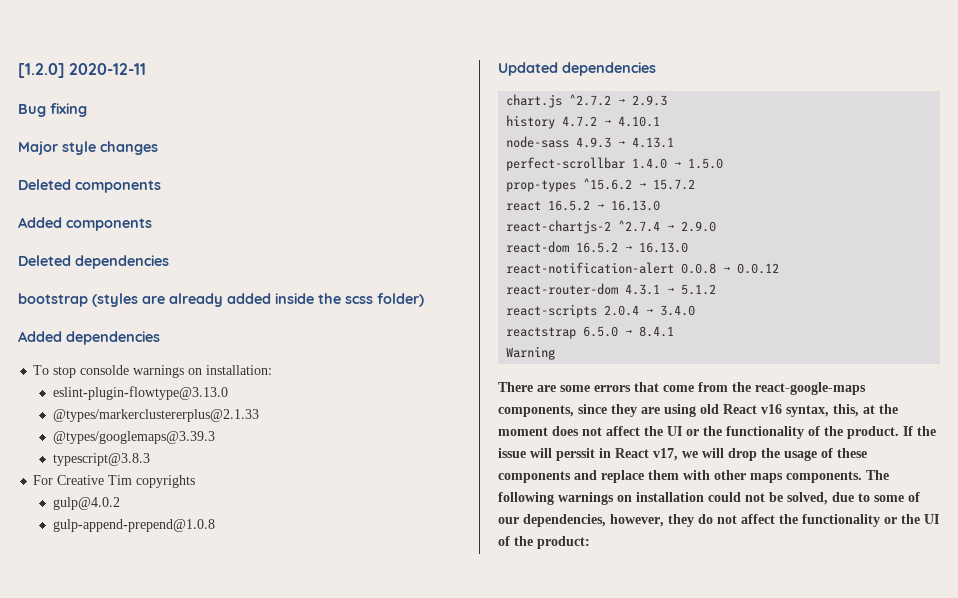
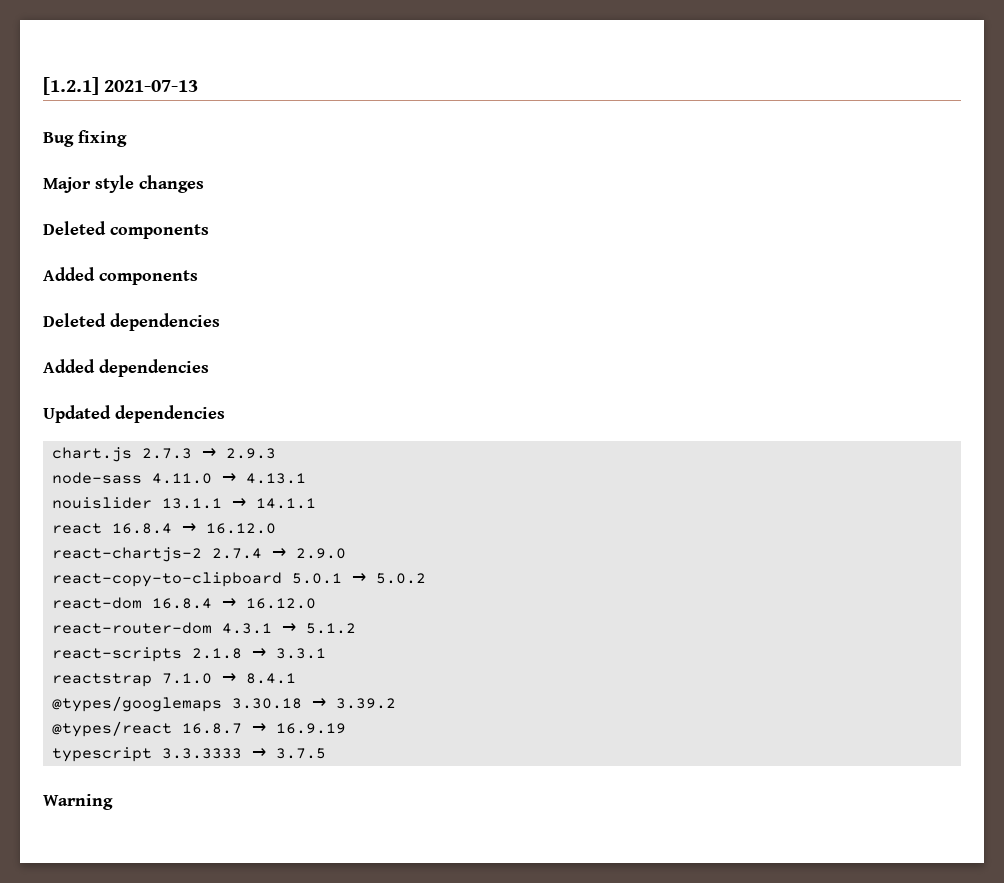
[18,63,147,78] [1.2.0] 2020-12-11 -> [43,77,199,95] [1.2.1] 2021-07-13
[18,293,424,307] [18,331,160,345] [33,365,273,378] [53,386,229,400] [53,409,260,422] [53,431,216,444] [53,453,151,466] [33,475,196,488] [53,497,121,510] [53,519,216,532] bootstrap (styles are already added inside the scss folder) // Added dependencies // To stop consolde warnings on installation: // eslint-plugin-flowtype@3.13.0 // @types/markerclustererplus@2.1.33 // @types/googlemaps@3.39.3 // typescript@3.8.3 // For Creative Tim copyrights // gulp@4.0.2 // gulp-append-prepend@1.0.8 -> [43,359,209,377] Added dependencies
[569,94,612,106] ^2.7.2 -> [142,448,193,459] 2.7.3
[506,115,661,129] // history 4.7.2 → 4.10.1 -> (277, 453) none
[576,137,612,148] 4.9.3 -> [152,473,213,484] 4.11.0
[506,157,724,171] [506,178,696,192] [506,200,661,211] perfect-scrollbar 1.4.0 → 1.5.0 // prop-types ^15.6.2 → 15.7.2 // react 16.5.2 → 16.13.0 -> [52,497,317,509] [52,523,277,534] nouislider 13.1.1 → 14.1.1 // react 16.8.4 → 16.12.0
[618,220,661,232] ^2.7.4 -> [212,548,263,559] 2.7.4
[506,241,689,253] [506,262,780,274] react-dom 16.5.2 → 16.13.0 // react-notification-alert 0.0.8 → 0.0.12 -> [52,572,427,587] [52,597,317,609] react-copy-to-clipboard 5.0.1 → 5.0.2 // react-dom 16.8.4 → 16.12.0
[604,305,696,316] 2.0.4 → 3.4.0 -> [192,648,327,659] 2.1.8 → 3.3.1
[583,326,619,337] 6.5.0 -> [162,673,213,684] 7.1.0
[506,346,556,360] [498,382,866,395] [498,404,898,417] [498,426,936,439] [498,448,867,461] [498,470,889,483] [498,492,920,505] [498,514,939,527] [498,536,590,549] Warning // There are some errors that come from the react-google-maps components, since they are using old React v16 syntax, this, at the moment does not affect the UI or the functionality of the product. If the issue will perssit in React v17, we will drop the usage of these components and replace them with other maps components. The following warnings on installation could not be solved, due to some of our dependencies, however, they do not affect the functionality or the UI of the product: -> [52,696,397,712] [52,721,347,737] [52,747,327,762] [43,794,113,810] @types/googlemaps 3.30.18 → 3.39.2 // @types/react 16.8.7 → 16.9.19 // typescript 3.3.3333 → 3.7.5 // Warning

